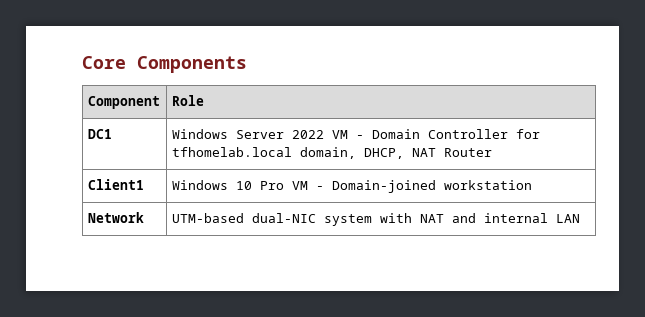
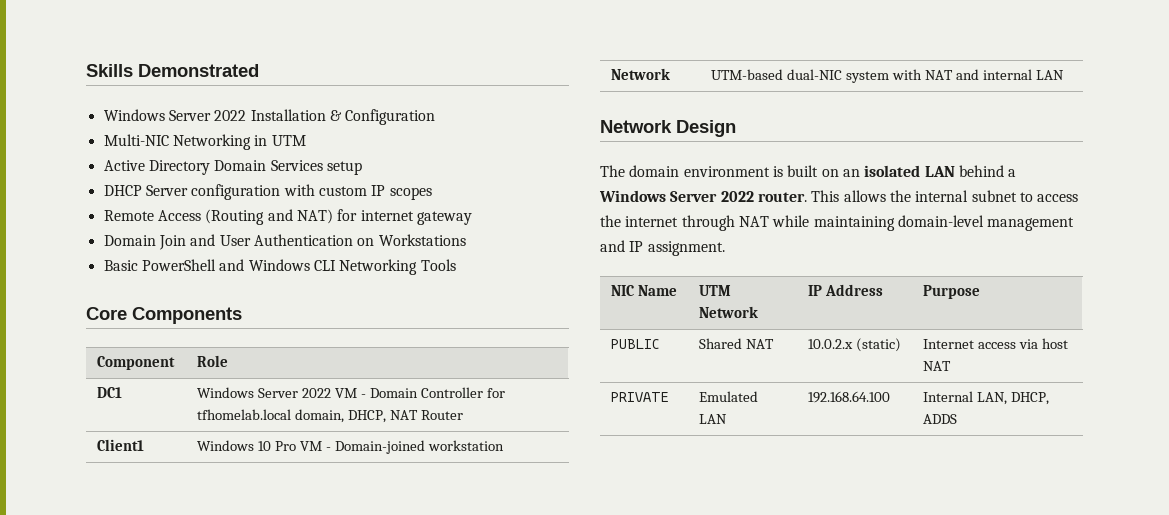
(82, 62) none -> [86,64,259,77] [103,109,436,125] [103,134,306,150] [103,160,362,175] [103,184,432,200] [103,209,472,225] [103,234,466,250] [103,259,456,275] Skills Demonstrated // Windows Server 2022 Installation & Configuration // Multi-NIC Networking in UTM // Active Directory Domain Services setup // DHCP Server configuration with custom IP scopes // Remote Access (Routing and NAT) for internet gateway // Domain Join and User Authentication on Workstations // Basic PowerShell and Windows CLI Networking Tools //
(580, 218) none -> [600,120,736,137] [600,165,1017,177] [599,190,1079,202] [600,215,1075,231] [600,240,725,256] [611,285,678,296] [699,285,732,296] [699,306,759,318] [808,284,884,296] [923,285,981,299] [611,339,661,349] [699,338,775,349] [808,338,902,352] [923,338,1069,349] [923,361,952,371] [611,392,670,402] [699,391,759,402] [699,414,728,424] [808,391,891,403] [923,391,1050,405] [923,414,958,424] // Network Design // The domain environment is built on an isolated LAN behind a Windows Server 2022 router. This allows the internal subnet to access the internet through NAT while maintaining domain-level management and IP assignment. // NIC Name | UTM Network | IP Address | Purpose // PUBLIC | Shared NAT | 10.0.2.x (static) | Internet access via host NAT // PRIVATE | Emulated LAN | 192.168.64.100 | Internal LAN, DHCP, ADDS

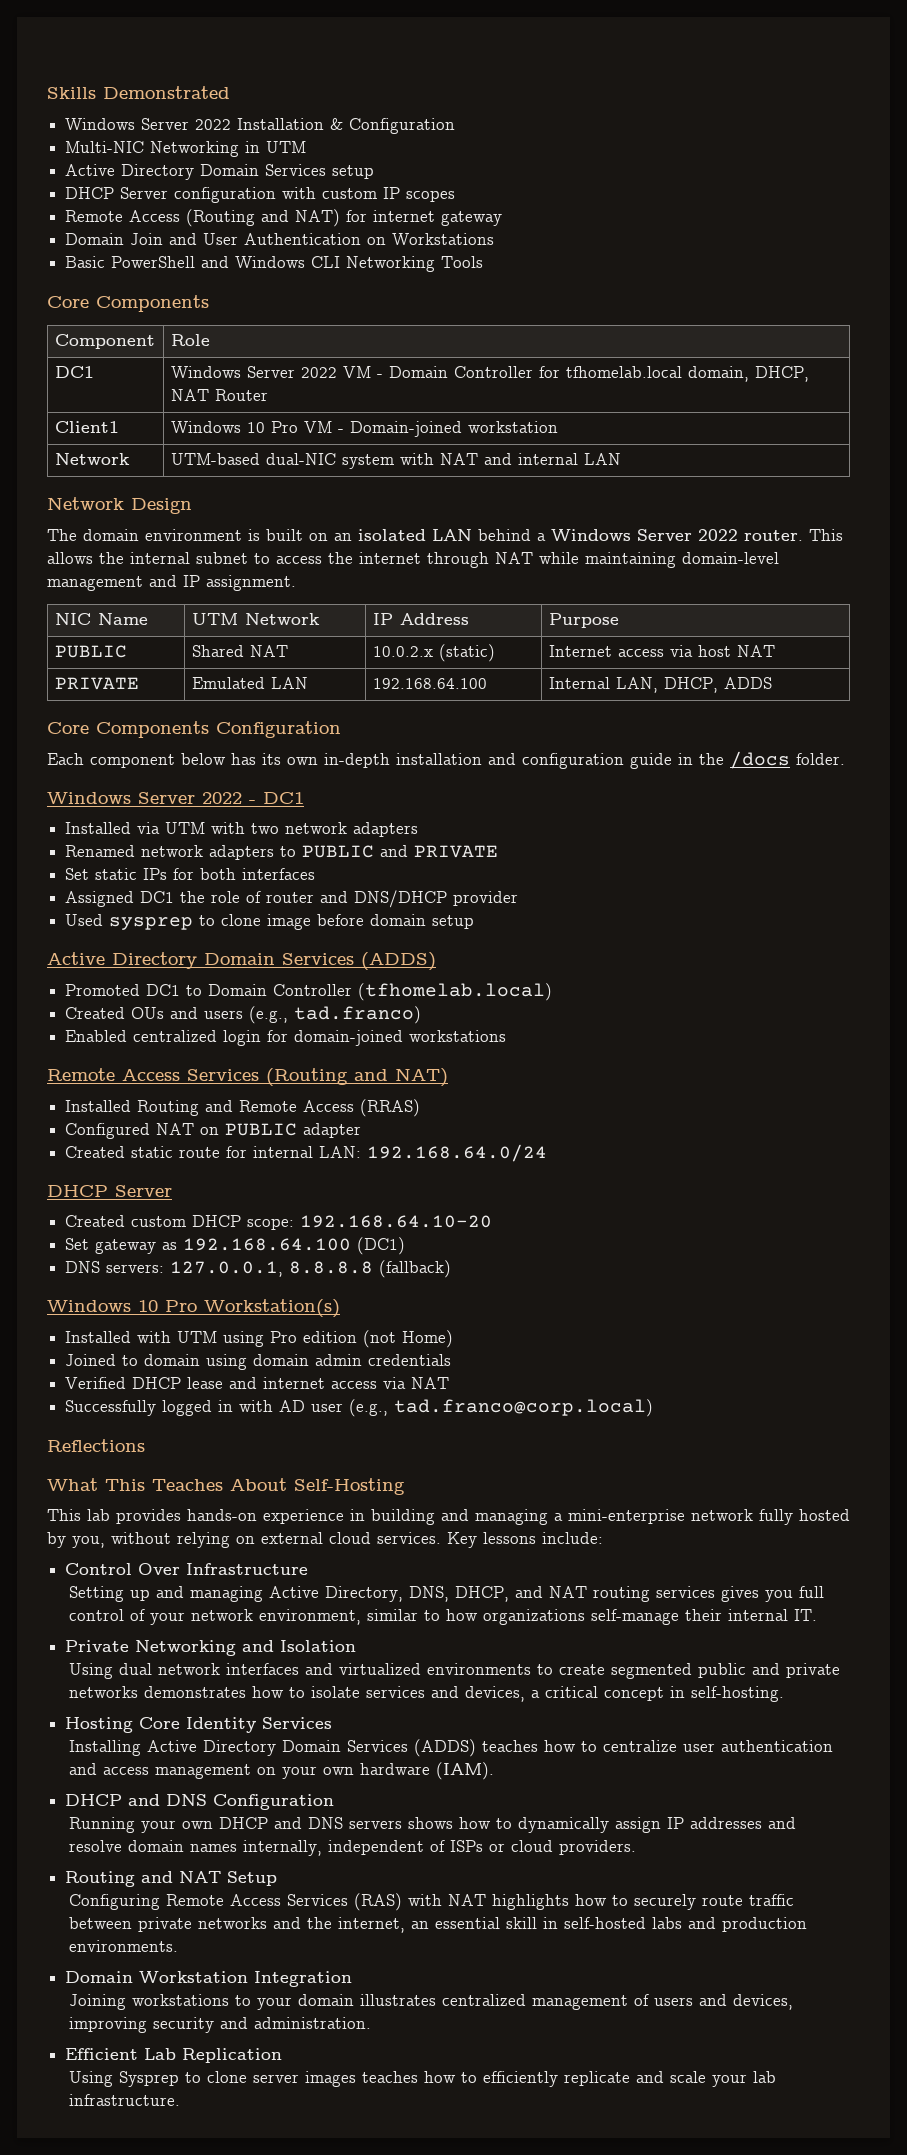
(958, 419) none -> [47,721,341,738] [47,751,845,769] [47,792,304,804] [65,822,419,837] [65,845,499,860] [65,868,316,880] [65,890,519,908] [65,914,475,930] [47,952,436,971] [65,983,553,1001] [65,1006,422,1024] [65,1030,507,1046] [47,1068,448,1087] [65,1099,421,1117] [65,1123,362,1139] [65,1144,548,1162] [47,1185,172,1197] [65,1215,493,1230] [65,1237,406,1255] [65,1260,452,1278] [47,1299,340,1318] [65,1330,454,1348] [65,1354,452,1370] [65,1377,450,1389] [65,1399,654,1417] [47,1439,145,1452] [47,1478,405,1495] [47,1509,850,1525] [47,1532,603,1548] [65,1563,309,1575] [69,1586,825,1602] [69,1609,818,1625] [65,1640,357,1656] [69,1663,841,1679] [69,1686,785,1702] [65,1717,333,1733] [69,1739,834,1757] [69,1762,495,1780] [65,1794,335,1810] [69,1817,797,1833] [69,1840,637,1856] [65,1871,278,1887] [69,1893,795,1911] [69,1917,808,1933] [69,1940,179,1952] [65,1971,353,1987] [69,1994,794,2010] [69,2017,372,2033] [65,2048,283,2063] [69,2071,777,2087] [69,2094,181,2106] // Core Components Configuration // Each component below has its own in-depth installation and configuration guide in the /docs folder. // Windows Server 2022 - DC1 // Installed via UTM with two network adapters // Renamed network adapters to PUBLIC and PRIVATE // Set static IPs for both interfaces // Assigned DC1 the role of router and DNS/DHCP provider // Used sysprep to clone image before domain setup // Active Directory Domain Services (ADDS) // Promoted DC1 to Domain Controller (tfhomelab.local) // Created OUs and users (e.g., tad.franco) // Enabled centralized login for domain-joined workstations // Remote Access Services (Routing and NAT) // Installed Routing and Remote Access (RRAS) // Configured NAT on PUBLIC adapter // Created static route for internal LAN: 192.168.64.0/24 // DHCP Server // Created custom DHCP scope: 192.168.64.10–20 // Set gateway as 192.168.64.100 (DC1) // DNS servers: 127.0.0.1, 8.8.8.8 (fallback) // Windows 10 Pro Workstation(s) // Installed with UTM using Pro edition (not Home) // Joined to domain using domain admin credentials // Verified DHCP lease and internet access via NAT // Successfully logged in with AD user (e.g., tad.franco@corp.local) // Reflections // What This Teaches About Self-Hosting // This lab provides hands-on experience in building and managing a mini-enterprise network fully hosted by you, without relying on external cloud services. Key lessons include: // Control Over Infrastructure // Setting up and managing Active Directory, DNS, DHCP, and NAT routing services gives you full control of your network environment, similar to how organizations self-manage their internal IT. // Private Networking and Isolation // Using dual network interfaces and virtualized environments to create segmented public and private networks demonstrates how to isolate services and devices, a critical concept in self-hosting. // Hosting Core Identity Services // Installing Active Directory Domain Services (ADDS) teaches how to centralize user authentication and access management on your own hardware (IAM). // DHCP and DNS Configuration // Running your own DHCP and DNS servers shows how to dynamically assign IP addresses and resolve domain names internally, independent of ISPs or cloud providers. // Routing and NAT Setup // Configuring Remote Access Services (RAS) with NAT highlights how to securely route traffic between private networks and the internet, an essential skill in self-hosted labs and production environments. // Domain Workstation Integration // Joining workstations to your domain illustrates centralized management of users and devices, improving security and administration. // Efficient Lab Replication // Using Sysprep to clone server images teaches how to efficiently replicate and scale your lab infrastructure.

